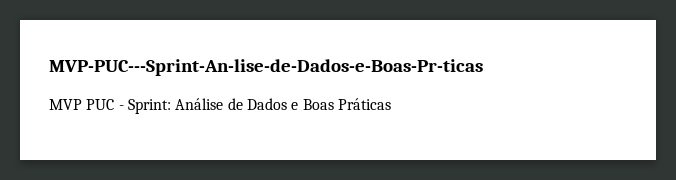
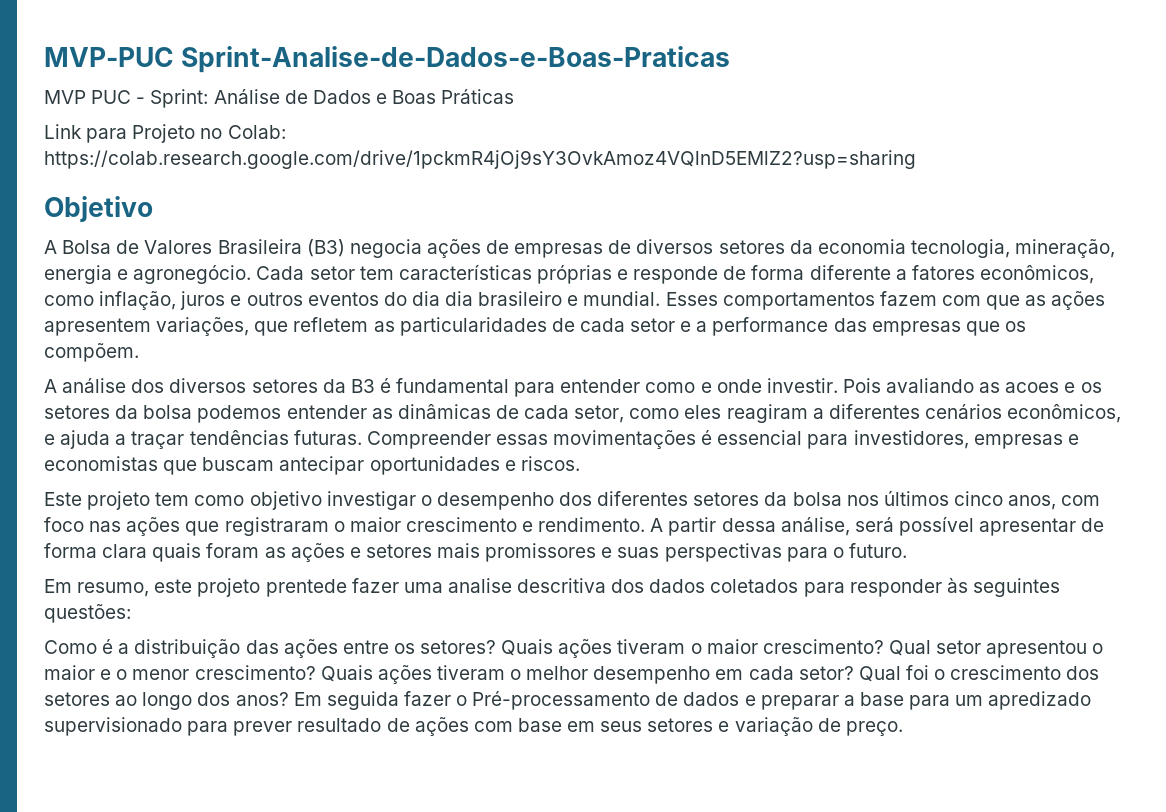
[49,59,483,76] MVP-PUC---Sprint-An-lise-de-Dados-e-Boas-Pr-ticas -> [44,46,731,73] MVP-PUC Sprint-Analise-de-Dados-e-Boas-Praticas
(391, 104) none -> [44,124,286,143] [44,150,916,169] [44,196,153,223] [44,239,1116,258] [44,264,1094,284] [44,291,1106,310] [44,317,1026,336] [44,343,139,362] [44,378,1102,397] [44,404,1122,423] [44,430,1079,449] [44,456,580,475] [44,490,1101,510] [44,516,1105,536] [44,543,907,562] [44,578,1060,597] [44,604,131,623] [44,639,1104,658] [44,665,1100,684] [44,691,1092,710] [44,717,903,736] // Link para Projeto no Colab: https://colab.research.google.com/drive/1pckmR4jOj9sY3OvkAmoz4VQlnD5EMlZ2?usp=sharing // Objetivo // A Bolsa de Valores Brasileira (B3) negocia ações de empresas de diversos setores da economia tecnologia, mineração, energia e agronegócio. Cada setor tem características próprias e responde de forma diferente a fatores econômicos, como inflação, juros e outros eventos do dia dia brasileiro e mundial. Esses comportamentos fazem com que as ações apresentem variações, que refletem as particularidades de cada setor e a performance das empresas que os compõem. // A análise dos diversos setores da B3 é fundamental para entender como e onde investir. Pois avaliando as acoes e os setores da bolsa podemos entender as dinâmicas de cada setor, como eles reagiram a diferentes cenários econômicos, e ajuda a traçar tendências futuras. Compreender essas movimentações é essencial para investidores, empresas e economistas que buscam antecipar oportunidades e riscos. // Este projeto tem como objetivo investigar o desempenho dos diferentes setores da bolsa nos últimos cinco anos, com foco nas ações que registraram o maior crescimento e rendimento. A partir dessa análise, será possível apresentar de forma clara quais foram as ações e setores mais promissores e suas perspectivas para o futuro. // Em resumo, este projeto prentede fazer uma analise descritiva dos dados coletados para responder às seguintes questões: // Como é a distribuição das ações entre os setores? Quais ações tiveram o maior crescimento? Qual setor apresentou o maior e o menor crescimento? Quais ações tiveram o melhor desempenho em cada setor? Qual foi o crescimento dos setores ao longo dos anos? Em seguida fazer o Pré-processamento de dados e preparar a base para um apredizado supervisionado para prever resultado de ações com base em seus setores e variação de preço.

